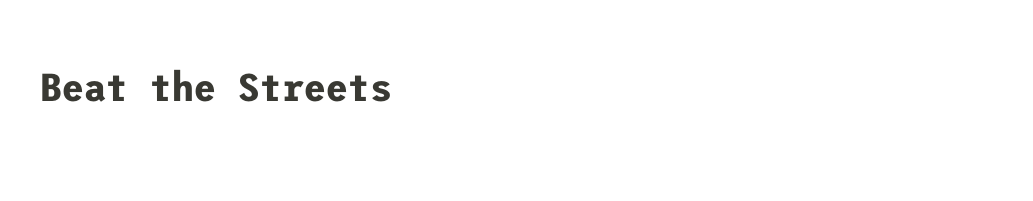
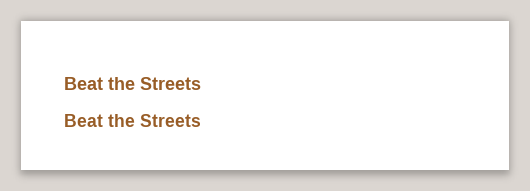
[40,69,392,102] Beat the Streets -> [64,77,201,90] [64,114,201,127] Beat the Streets // Beat the Streets

